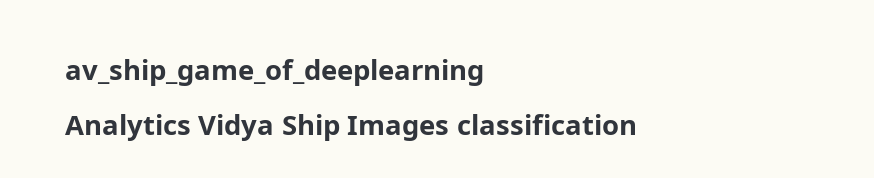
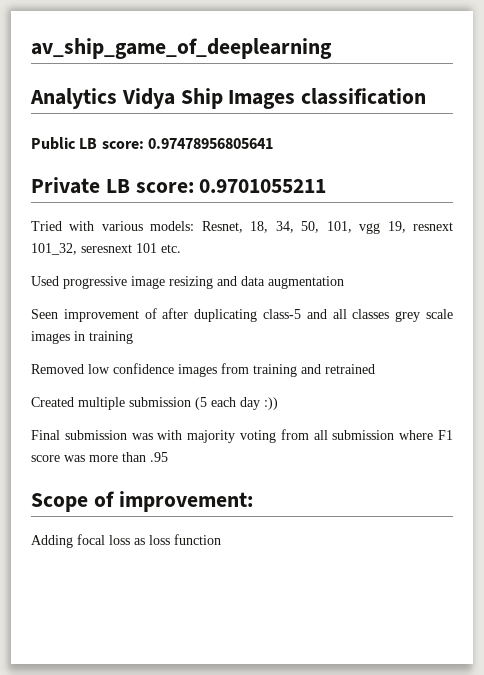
(637, 124) none -> [31,137,273,150] [31,177,327,194] [31,221,453,234] [31,243,181,255] [31,276,344,289] [31,308,454,322] [31,331,133,344] [31,363,375,377] [31,397,278,410] [31,429,454,443] [31,452,168,462] [31,491,253,512] [31,534,221,548] // Public LB score: 0.97478956805641 // Private LB score: 0.9701055211 // Tried with various models: Resnet, 18, 34, 50, 101, vgg 19, resnext 101_32, seresnext 101 etc. // Used progressive image resizing and data augmentation // Seen improvement of after duplicating class-5 and all classes grey scale images in training // Removed low confidence images from training and retrained // Created multiple submission (5 each day :)) // Final submission was with majority voting from all submission where F1 score was more than .95 // Scope of improvement: // Adding focal loss as loss function

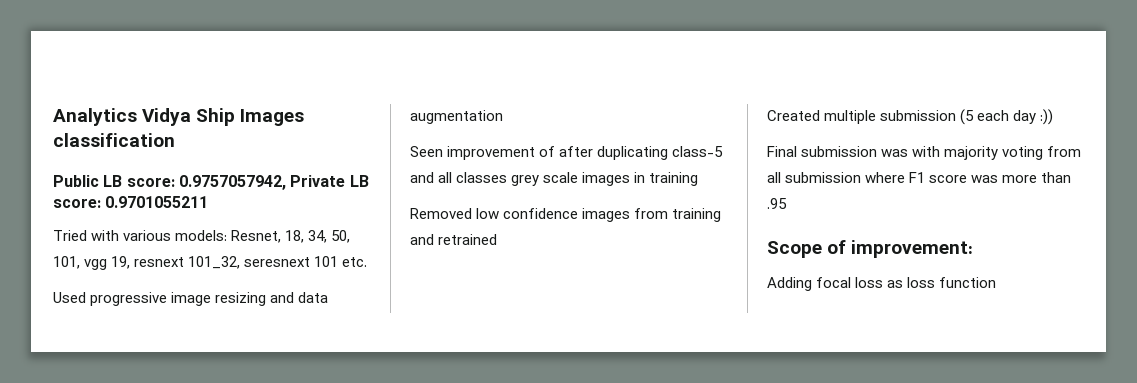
[31,38,332,59] av_ship_game_of_deeplearning // -> (53, 117) none
[147,138,273,149] 0.97478956805641 // -> [178,175,286,190] 0.9757057942,

